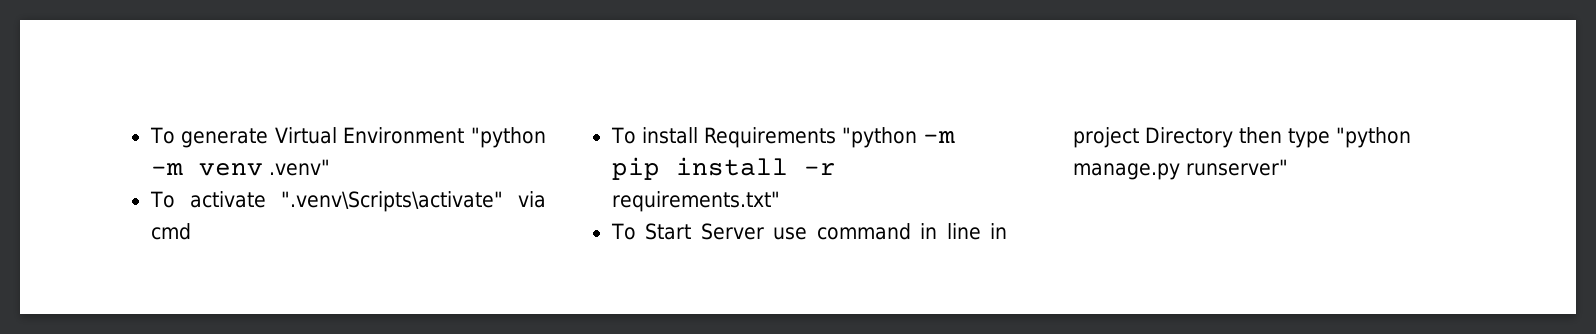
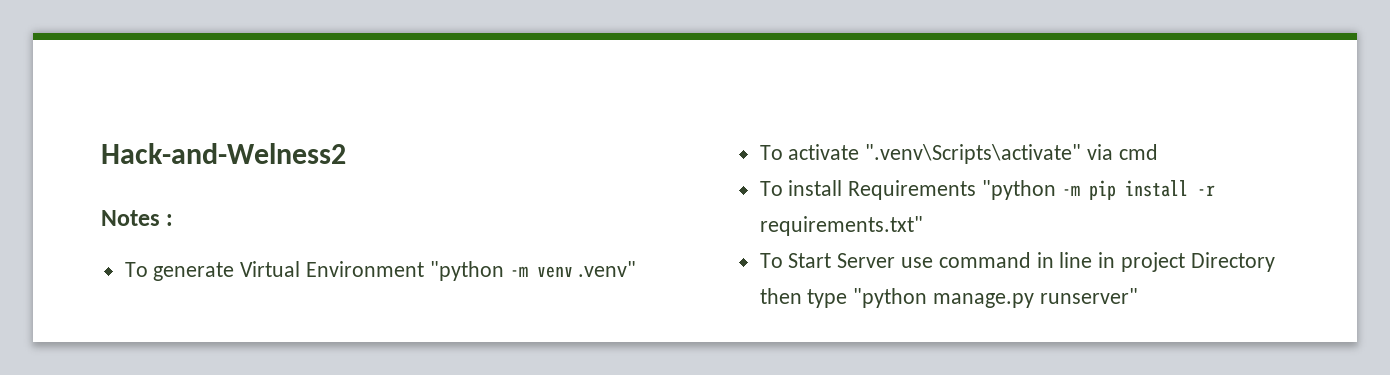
(149, 135) none -> [101,143,346,164] [101,210,174,226] Hack-and-Welness2 // Notes : //

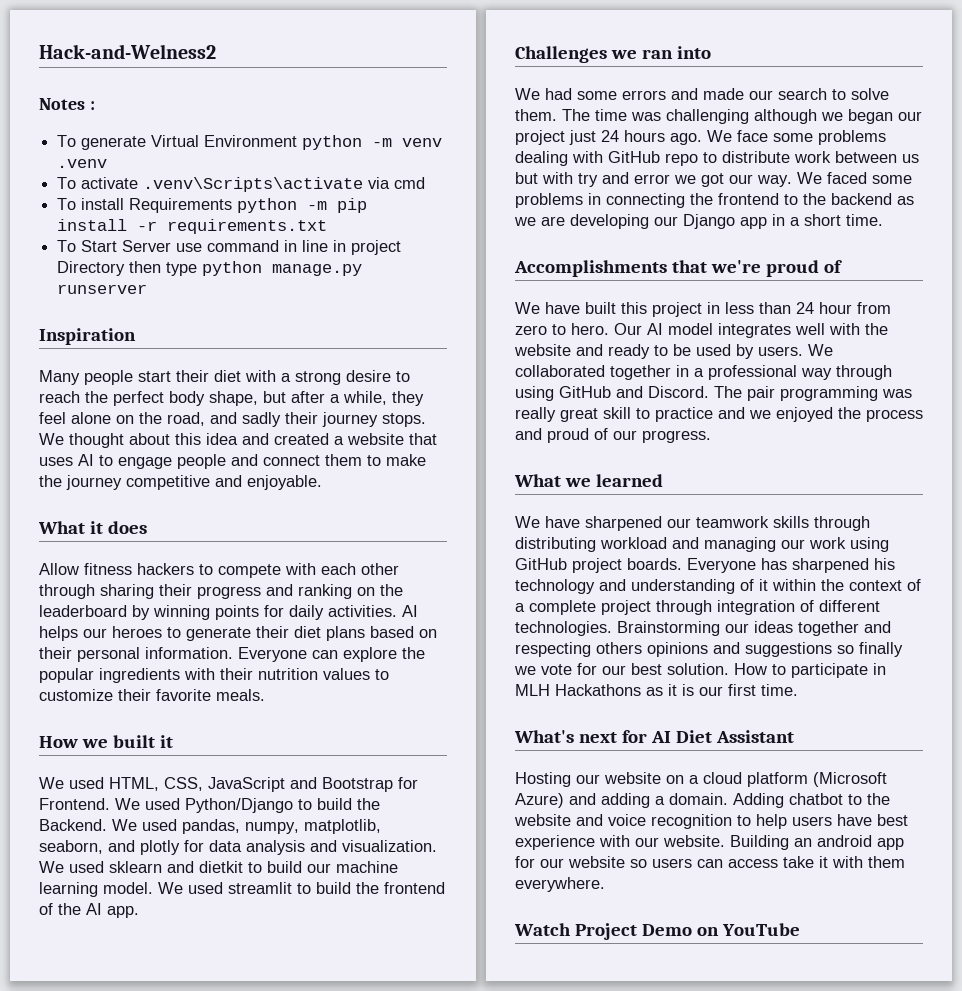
[429,261,504,281] "python -> [302,135,363,150] python
[578,261,637,277] .venv" -> [57,159,108,168] .venv
[865,144,1082,164] ".venv\Scripts\activate" -> [143,177,364,192] .venv\Scripts\activate
[982,180,1057,200] "python -> [237,198,298,213] python
[759,216,923,236] requirements.txt" -> [167,219,328,234] requirements.txt
[853,288,1138,308] "python manage.py runserver" -> [202,261,363,276] [57,284,148,294] [39,328,136,345] [39,370,410,385] [39,391,424,406] [39,412,426,427] [39,433,437,448] [39,454,426,469] [39,475,322,490] [38,521,147,534] [39,563,399,578] [39,584,403,599] [39,605,418,620] [39,626,437,641] [39,647,425,662] [39,668,389,683] [39,689,265,701] [39,735,173,748] [39,777,418,792] [39,798,380,813] [39,819,381,834] [39,840,437,855] [39,861,398,873] [39,882,445,897] [39,903,139,918] [515,46,711,63] [515,88,889,100] [515,109,922,124] [515,130,886,145] [515,151,919,166] [515,172,912,187] [515,193,914,208] [514,214,883,229] [514,260,842,277] [515,302,891,317] [515,323,888,338] [514,344,833,359] [515,365,892,380] [515,386,912,401] [515,407,923,422] [515,428,711,443] [514,474,663,487] [515,516,870,531] [515,537,889,552] [515,558,895,573] [515,579,921,594] [515,600,880,615] [515,621,891,636] [515,642,903,657] [514,663,886,678] [515,684,798,696] [514,730,794,743] [515,772,887,787] [515,793,890,808] [514,814,908,829] [515,835,904,850] [515,856,905,868] [515,877,605,892] [514,923,800,940] python manage.py runserver // Inspiration // Many people start their diet with a strong desire to reach the perfect body shape, but after a while, they feel alone on the road, and sadly their journey stops. We thought about this idea and created a website that uses AI to engage people and connect them to make the journey competitive and enjoyable. // What it does // Allow fitness hackers to compete with each other through sharing their progress and ranking on the leaderboard by winning points for daily activities. AI helps our heroes to generate their diet plans based on their personal information. Everyone can explore the popular ingredients with their nutrition values to customize their favorite meals. // How we built it // We used HTML, CSS, JavaScript and Bootstrap for Frontend. We used Python/Django to build the Backend. We used pandas, numpy, matplotlib, seaborn, and plotly for data analysis and visualization. We used sklearn and dietkit to build our machine learning model. We used streamlit to build the frontend of the AI app. // Challenges we ran into // We had some errors and made our search to solve them. The time was challenging although we began our project just 24 hours ago. We face some problems dealing with GitHub repo to distribute work between us but with try and error we got our way. We faced some problems in connecting the frontend to the backend as we are developing our Django app in a short time. // Accomplishments that we're proud of // We have built this project in less than 24 hour from zero to hero. Our AI model integrates well with the website and ready to be used by users. We collaborated together in a professional way through using GitHub and Discord. The pair programming was really great skill to practice and we enjoyed the process and proud of our progress. // What we learned // We have sharpened our teamwork skills through distributing workload and managing our work using GitHub project boards. Everyone has sharpened his technology and understanding of it within the context of a complete project through integration of different technologies. Brainstorming our ideas together and respecting others opinions and suggestions so finally we vote for our best solution. How to participate in MLH Hackathons as it is our first time. // What's next for AI Diet Assistant // Hosting our website on a cloud platform (Microsoft Azure) and adding a domain. Adding chatbot to the website and voice recognition to help users have best experience with our website. Building an android app for our website so users can access take it with them everywhere. // Watch Project Demo on YouTube

